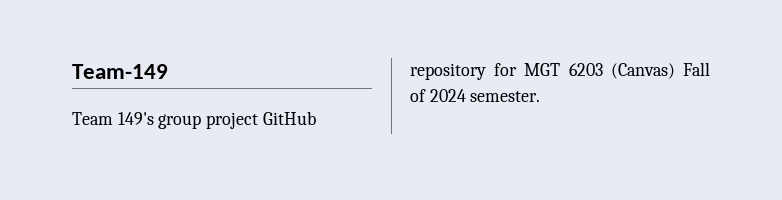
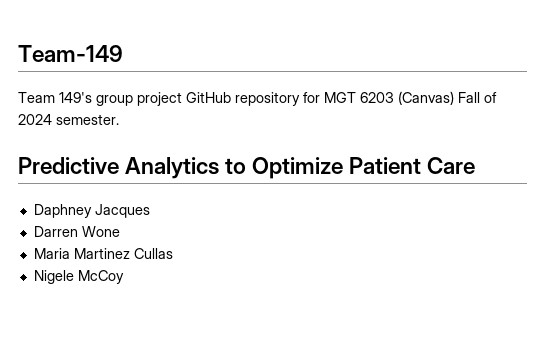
(541, 96) none -> [18,157,476,179] [33,204,150,218] [33,226,120,237] [33,248,173,259] [33,270,124,284] // Predictive Analytics to Optimize Patient Care // Daphney Jacques // Darren Wone // Maria Martinez Cullas // Nigele McCoy

